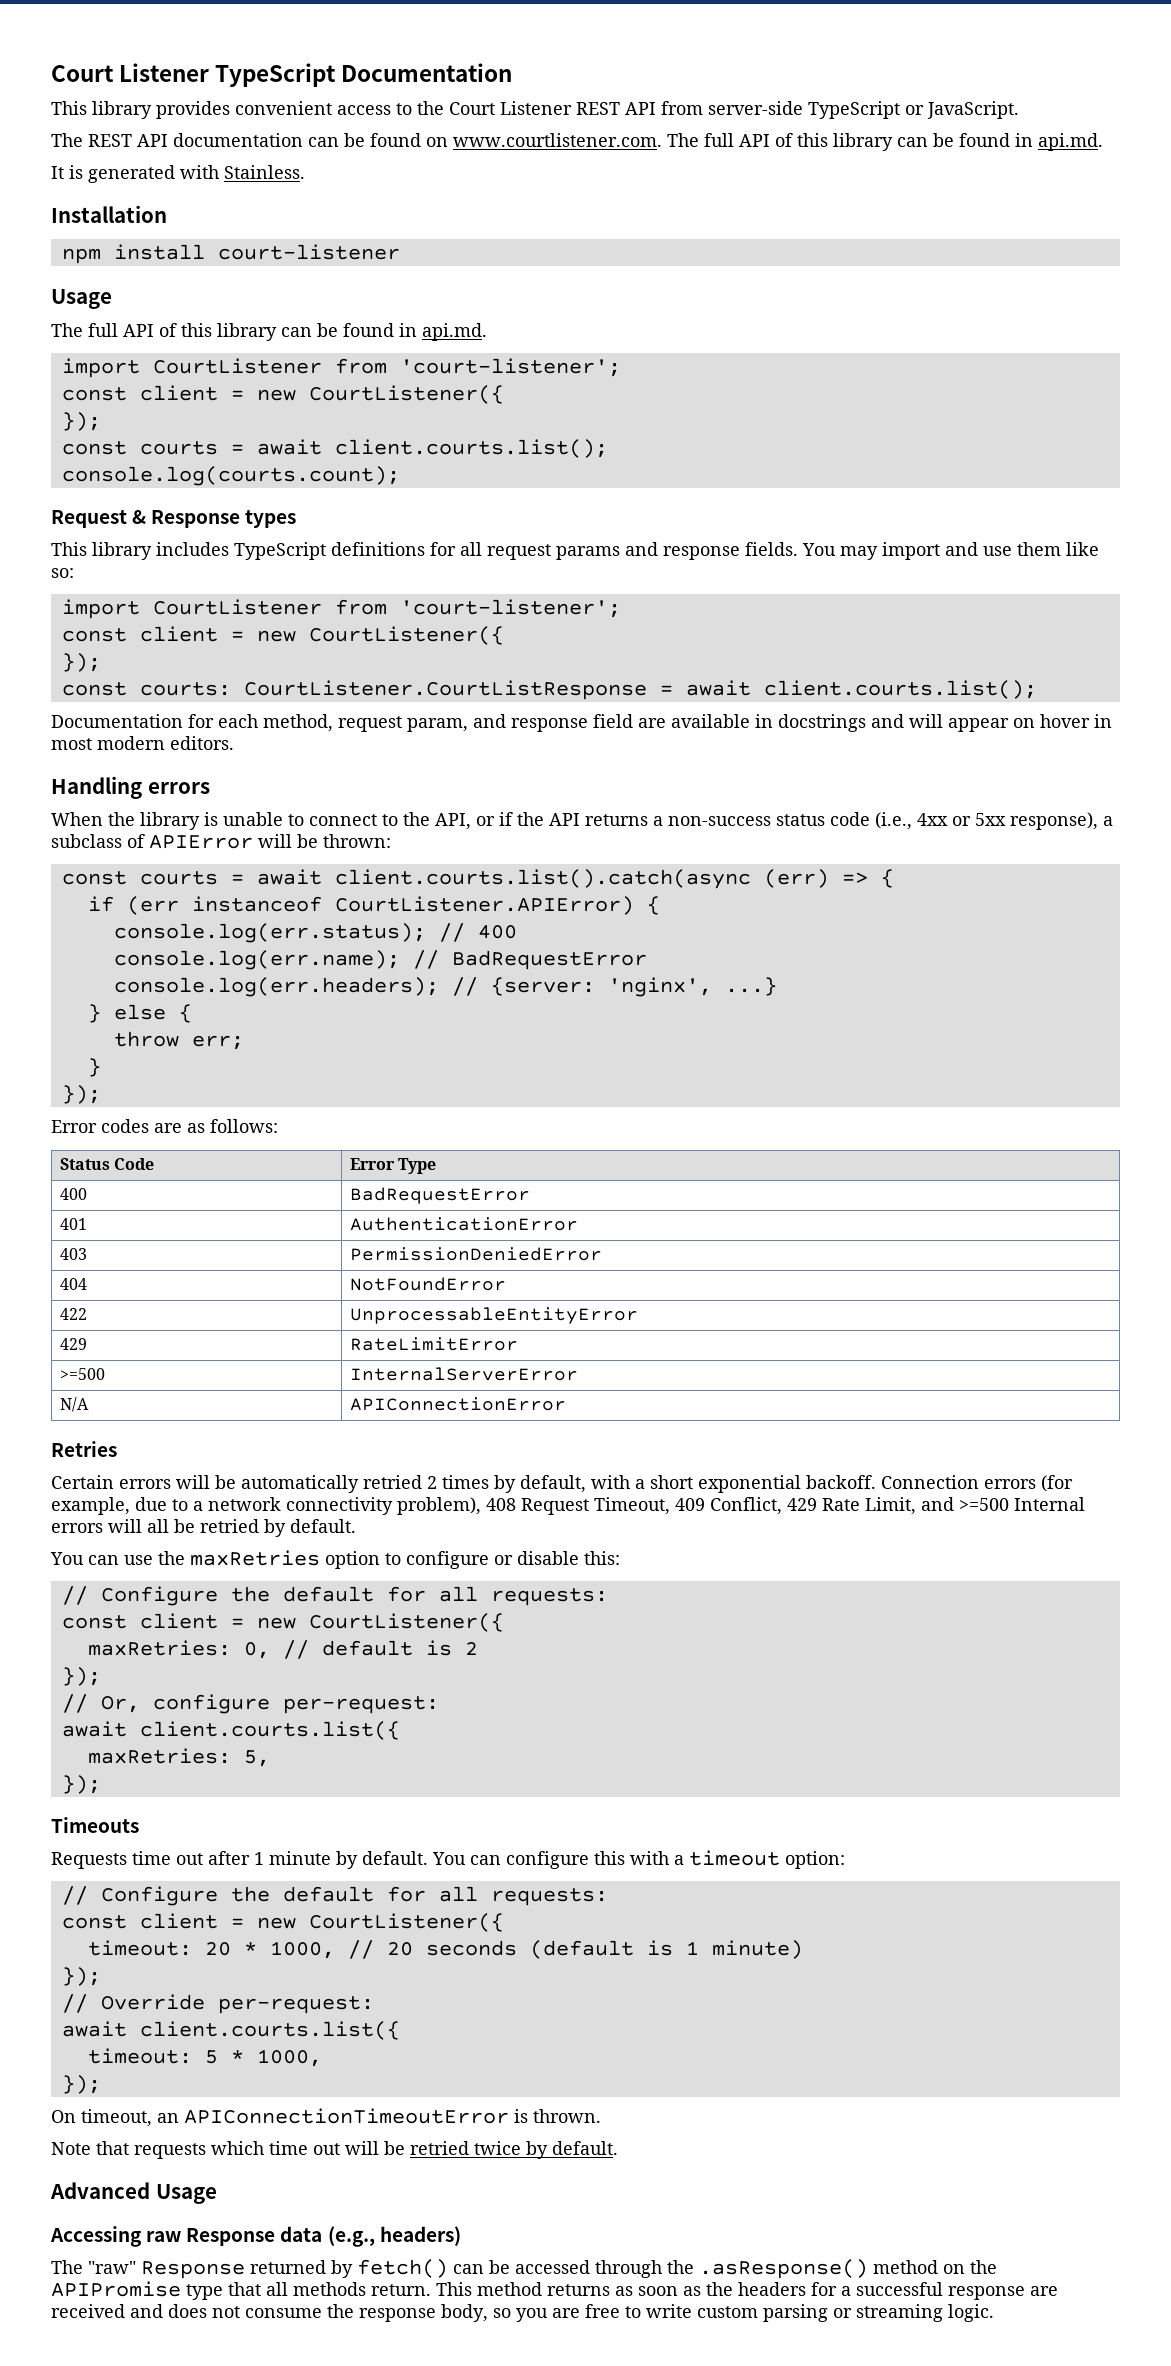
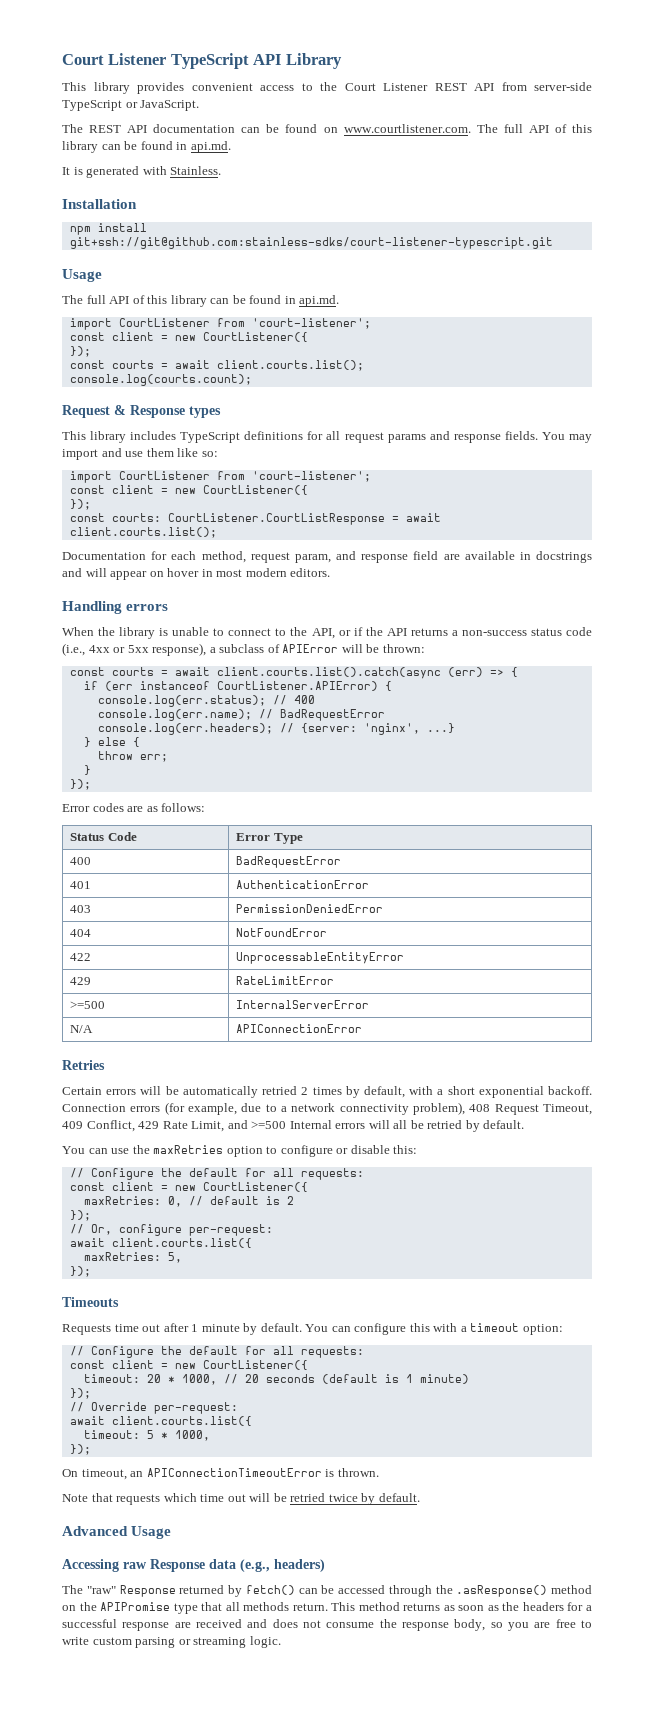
[341,63,513,82] Documentation -> [253,53,342,69] API Library
[217,244,400,260] court-listener -> [69,237,553,249] git+ssh://git@github.com:stainless-sdks/court-listener-typescript.git

